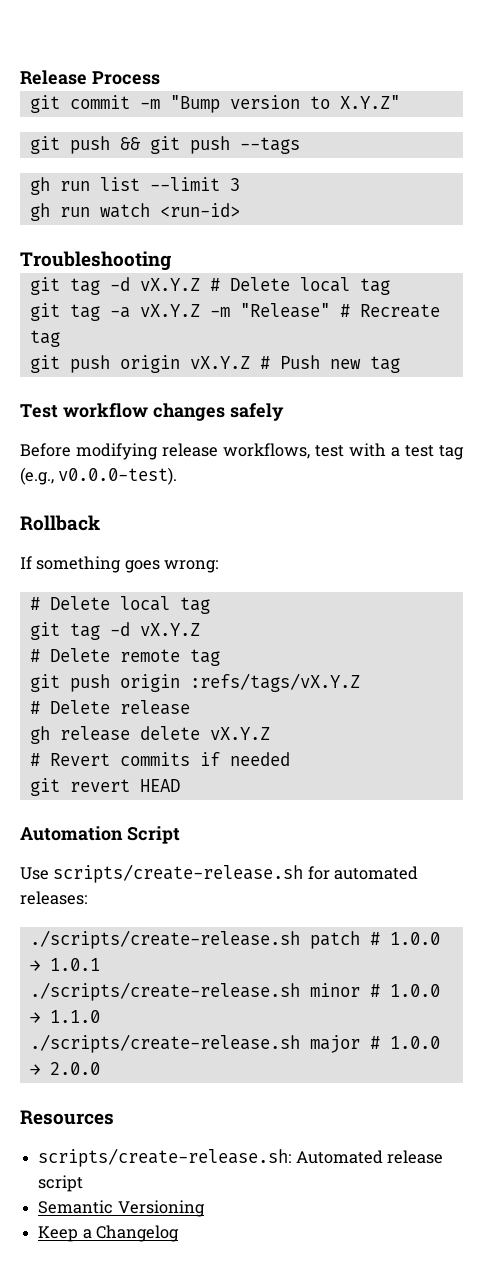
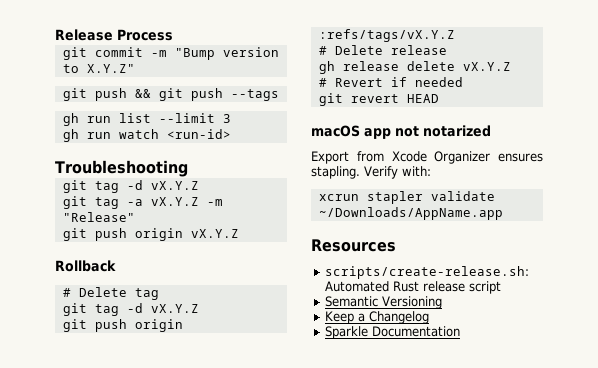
[209,277,390,295] # Delete local tag -> (199, 185) none
[339,304,440,318] [29,330,60,347] # Recreate tag -> (135, 217) none
[259,355,400,373] [20,403,284,421] [20,443,464,460] [20,467,178,485] [20,515,100,531] [20,556,219,573] [29,596,170,611] # Push new tag // Test workflow changes safely // Before modifying release workflows, test with a test tag (e.g., v0.0.0-test). // Rollback // If something goes wrong: // # Delete local -> [55,260,116,272] [62,287,127,297] // Rollback // # Delete
[29,648,220,666] // # Delete remote tag -> (199, 308) none
[119,752,190,766] commits -> (383, 82) none
[20,826,180,844] [20,864,419,883] [20,891,87,905] [29,930,440,949] [29,958,100,971] [29,982,440,1001] [29,1010,100,1023] [29,1034,440,1053] [29,1062,100,1075] Automation Script // Use scripts/create-release.sh for automated releases: // ./scripts/create-release.sh patch # 1.0.0 → 1.0.1 // ./scripts/create-release.sh minor # 1.0.0 → 1.1.0 // ./scripts/create-release.sh major # 1.0.0 → 2.0.0 -> [311,125,491,139] [311,151,543,164] [311,166,431,179] [318,191,495,204] [318,207,503,220] macOS app not notarized // Export from Xcode Organizer ensures stapling. Verify with: // xcrun stapler validate ~/Downloads/AppName.app
(383, 1157) none -> [392,281,419,292] Rust
(180, 1233) none -> [324,326,460,339] // Sparkle Documentation

